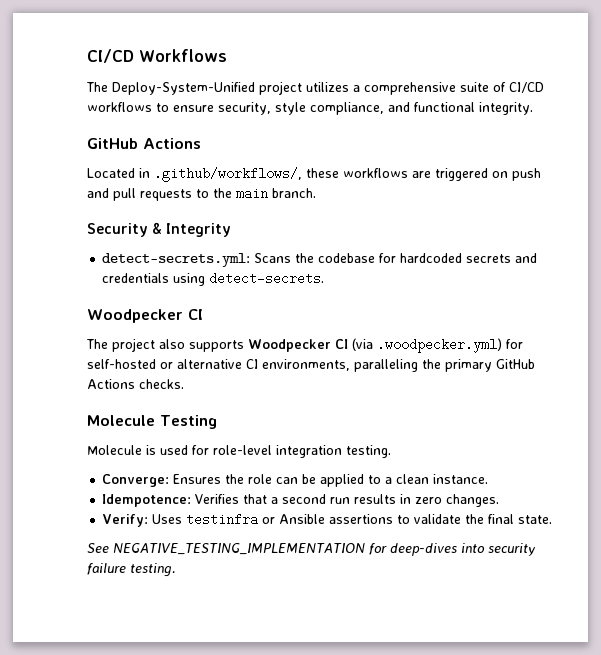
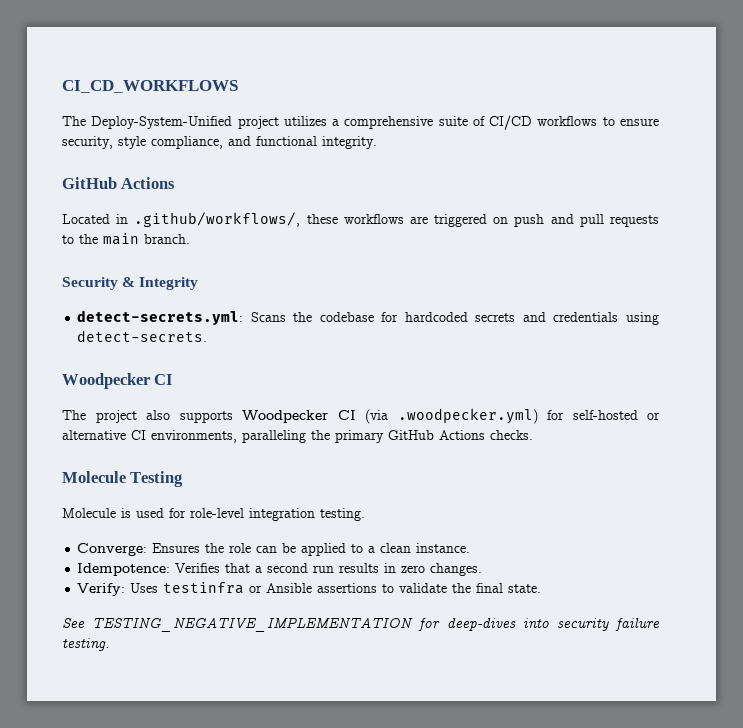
[87,49,227,63] CI/CD Workflows -> [62,80,238,93] CI_CD_WORKFLOWS
[113,543,365,555] NEGATIVE_TESTING_IMPLEMENTATION -> [92,617,414,632] TESTING_NEGATIVE_IMPLEMENTATION

